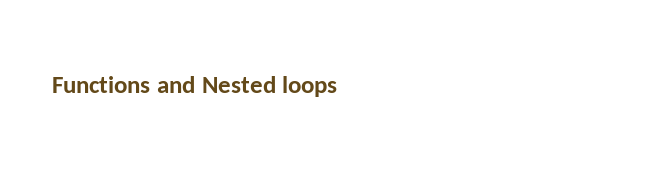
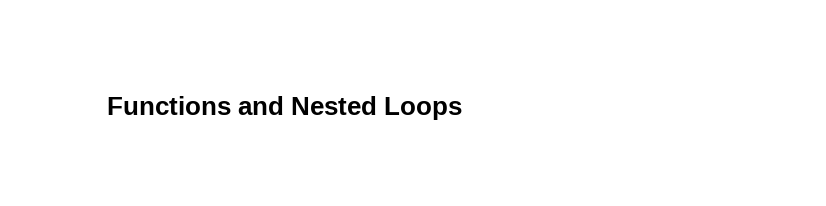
[282,76,338,97] loops -> [384,97,463,120] Loops

